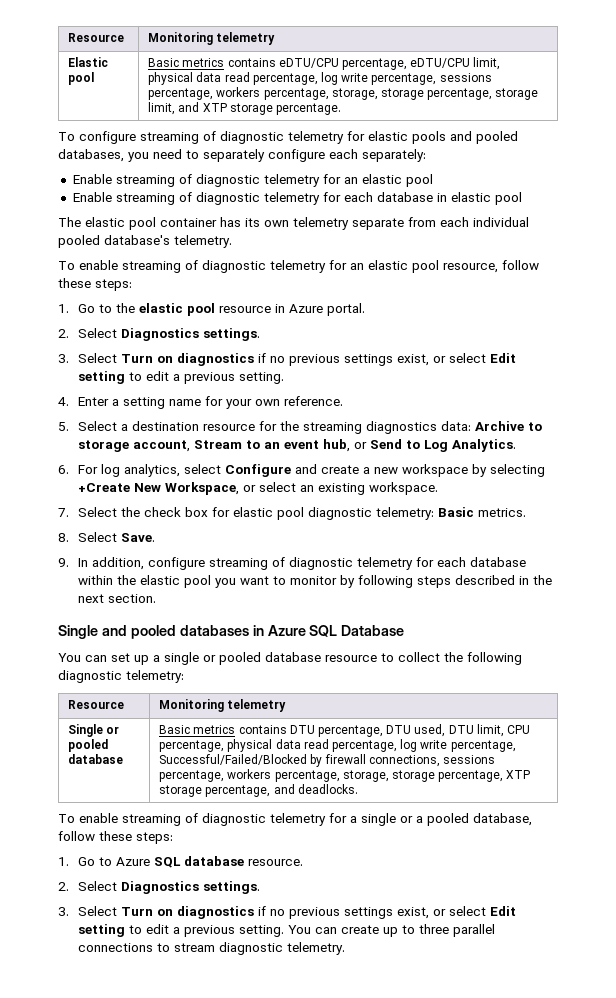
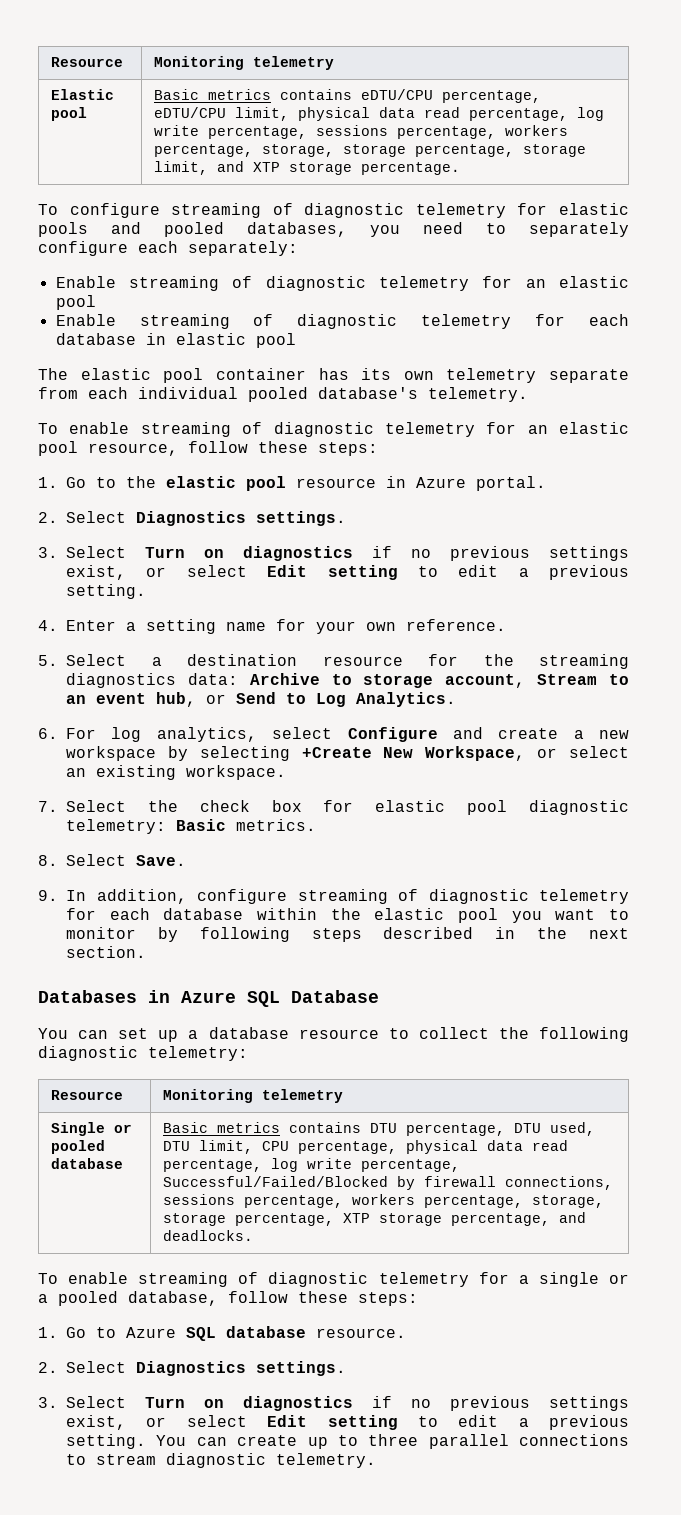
[58,625,249,639] Single and pooled databases -> [38,990,137,1003] Databases
[164,652,261,665] single or pooled -> (199, 1034) none

